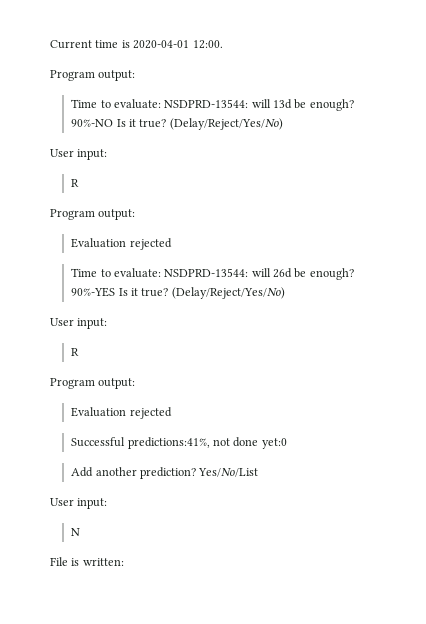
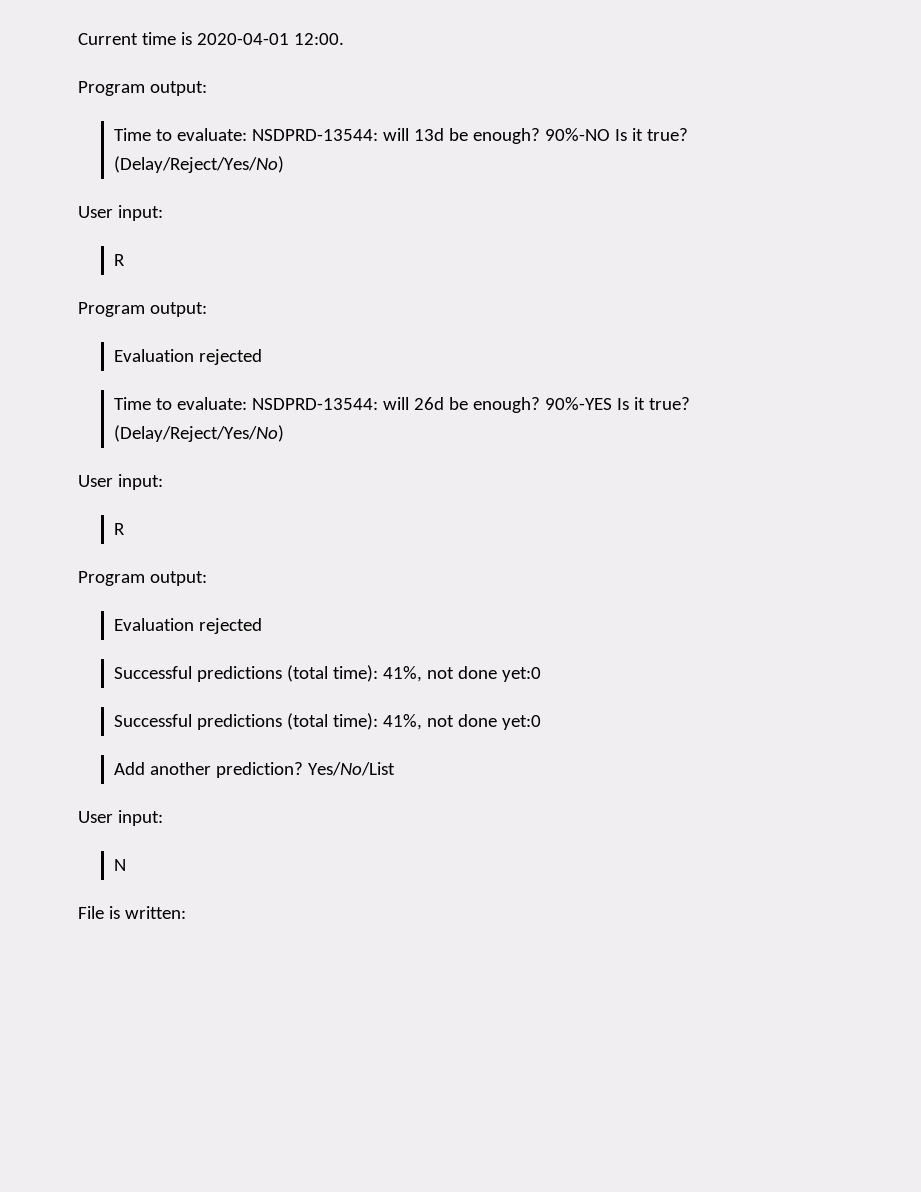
[127,437,210,449] predictions:41%, -> [197,665,542,682] [114,713,423,730] predictions (total time): 41%, not done yet:0 // Successful predictions (total time): 41%,

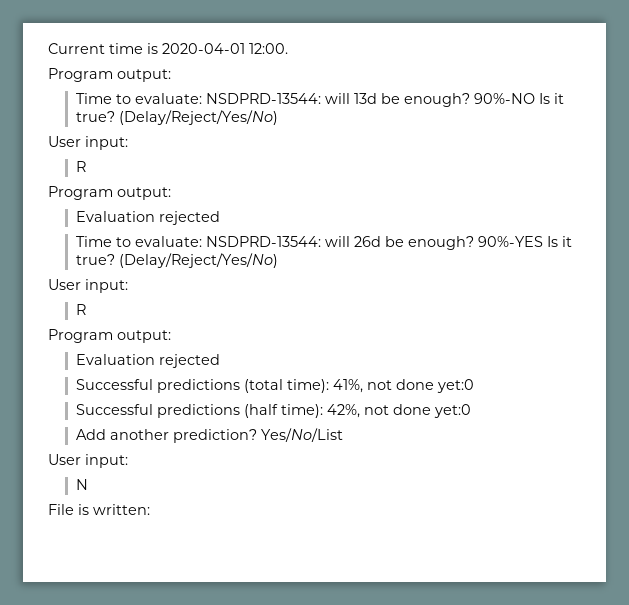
[287,713,423,730] (total time): 41%, -> [243,404,360,418] (half time): 42%,

